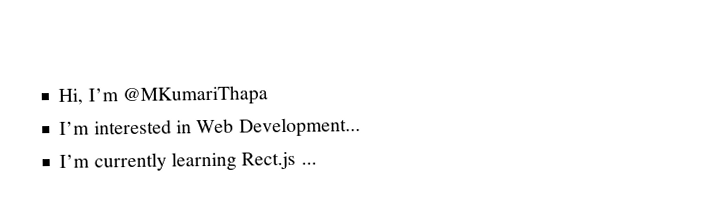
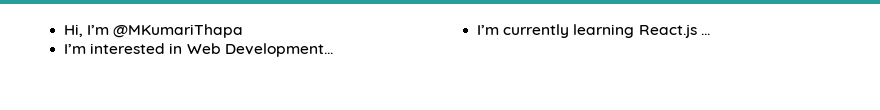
[241,151,297,170] Rect.js -> [638,24,697,38] React.js

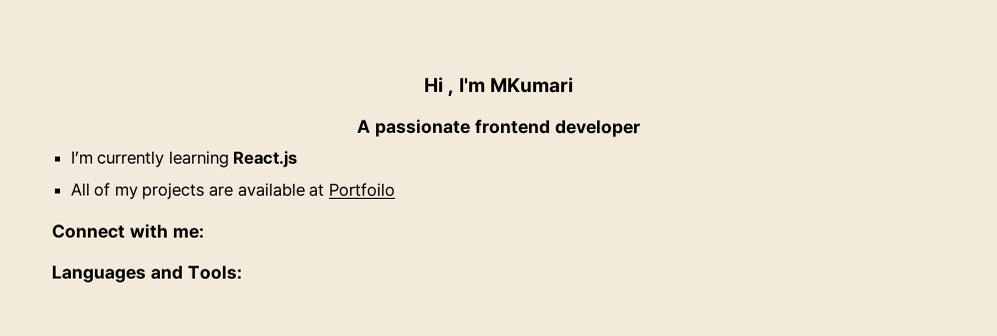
[64,24,244,38] [64,43,333,57] [477,24,710,38] Hi, I’m @MKumariThapa // I’m interested in Web Development... // I’m currently learning React.js ... -> [423,76,575,97] [357,118,641,138] [70,150,299,168] [69,182,395,200] [51,223,204,239] [51,265,242,283] Hi , I'm MKumari // A passionate frontend developer // I’m currently learning React.js // All of my projects are available at Portfoilo // Connect with me: // Languages and Tools:

